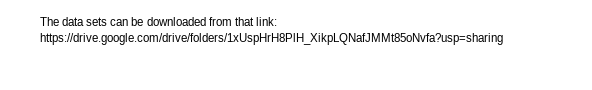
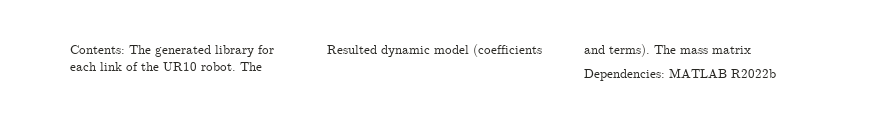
[40,17,277,26] [40,33,503,45] The data sets can be downloaded from that link: https://drive.google.com/drive/folders/1xUspHrH8PlH_XikpLQNafJMMt85oNvfa?usp=sharing -> [70,45,274,57] [70,62,262,71] [327,44,751,57] [584,68,776,81] Contents: The generated library for each link of the UR10 robot. The Resulted dynamic model (coefficients and terms). The mass matrix // Dependencies: MATLAB R2022b

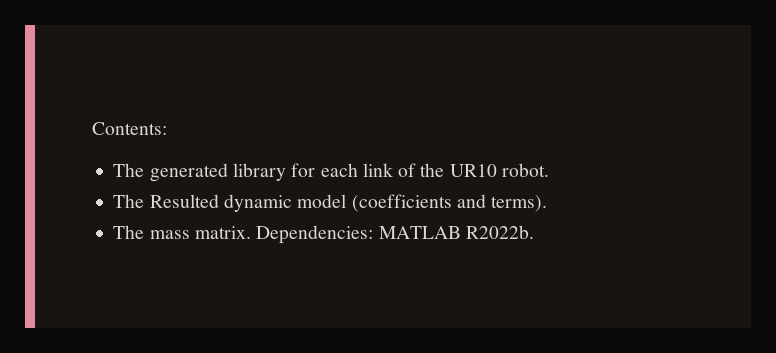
(125, 49) none -> (167, 128) //
(236, 66) none -> (549, 170) //
(650, 50) none -> (548, 203) //
[712,46,751,54] matrix // -> [194,226,251,239] matrix.
[731,69,776,78] R2022b -> [465,225,534,239] R2022b.

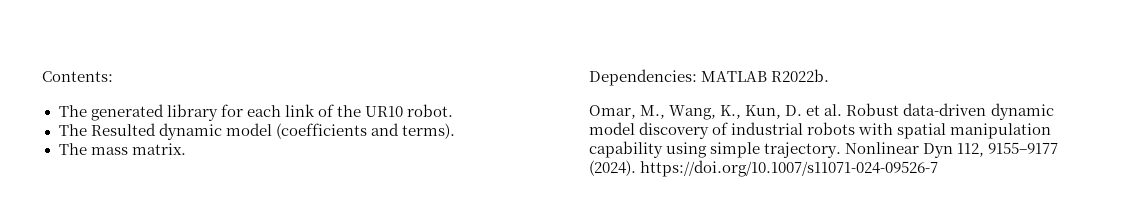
(251, 232) none -> (186, 149) //
(534, 232) none -> [589,103,1054,120] [589,122,1052,139] [589,141,1059,158] [589,160,939,177] // Omar, M., Wang, K., Kun, D. et al. Robust data-driven dynamic model discovery of industrial robots with spatial manipulation capability using simple trajectory. Nonlinear Dyn 112, 9155–9177 (2024). https://doi.org/10.1007/s11071-024-09526-7

